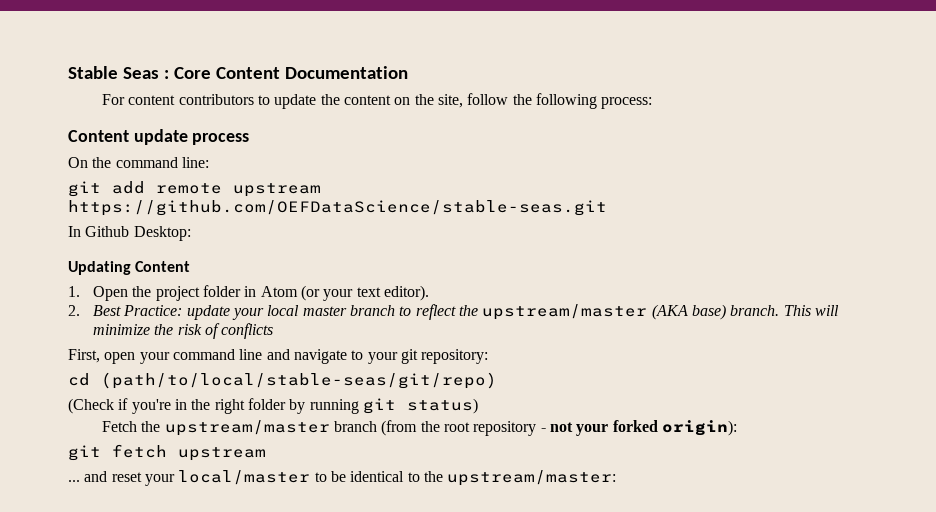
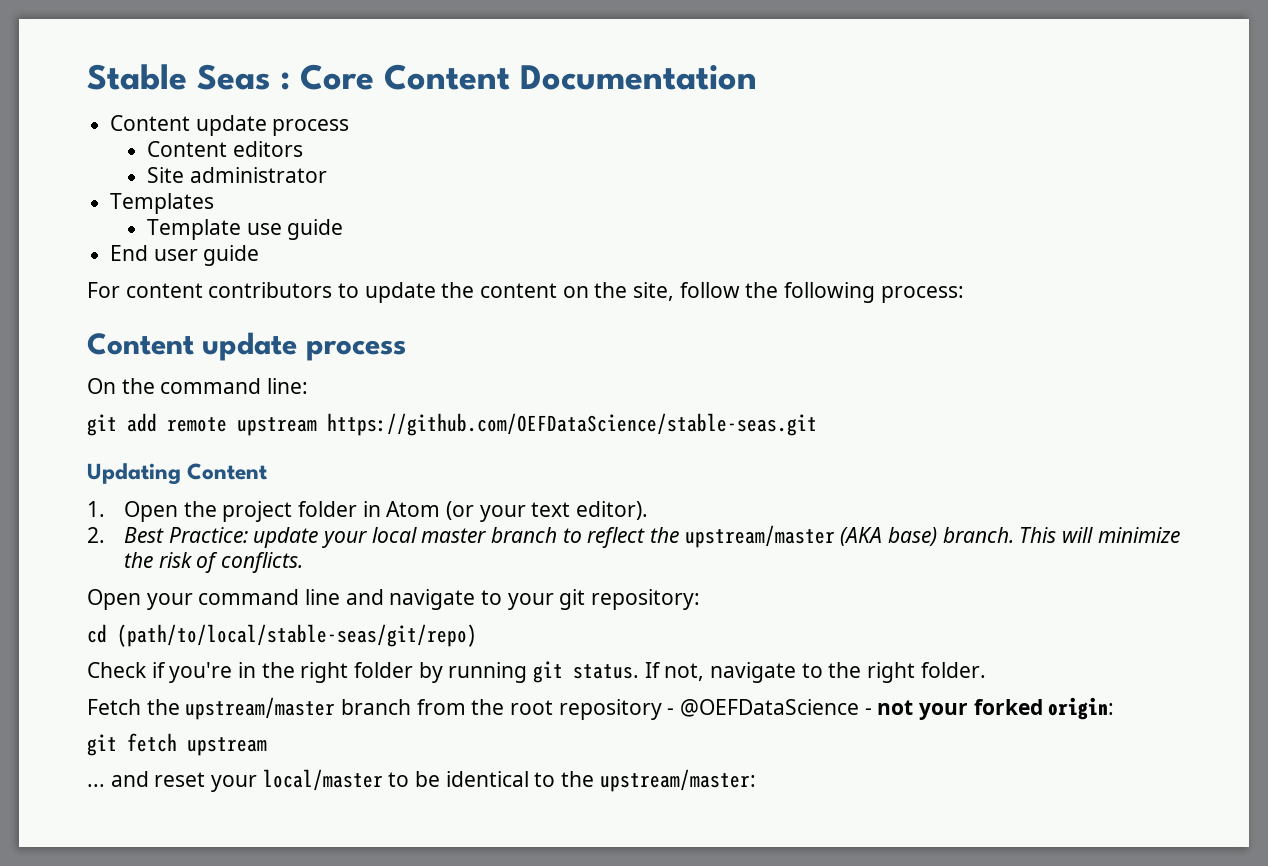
(408, 72) none -> [110,115,350,136] [146,141,303,157] [146,167,327,183] [110,193,215,214] [146,219,344,240] [110,245,260,266] // Content update process // Content editors // Site administrator // Templates // Template use guide // End user guide
[68,226,191,241] // In Github Desktop: -> (817, 424) none
[221,323,274,339] [68,349,136,364] conflicts // First, open -> [220,552,303,573] [87,589,141,610] conflicts. // Open
[68,398,114,414] (Check -> [87,662,147,678] Check
[406,398,478,414] status) -> [573,662,986,683] status. If not, navigate to the right folder.
[381,420,418,436] (from -> [416,699,466,715] from
(546, 430) none -> [680,699,872,717] @OEFDataScience -
[661,420,737,436] origin): -> [1048,697,1115,720] origin:

